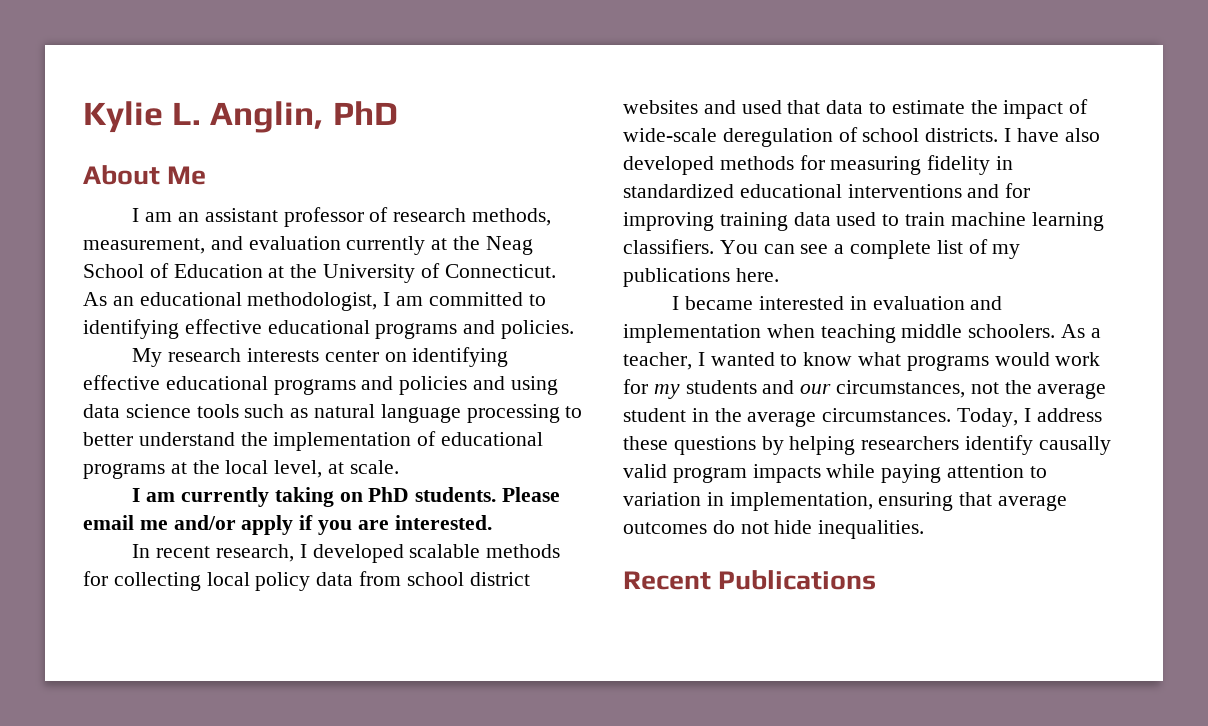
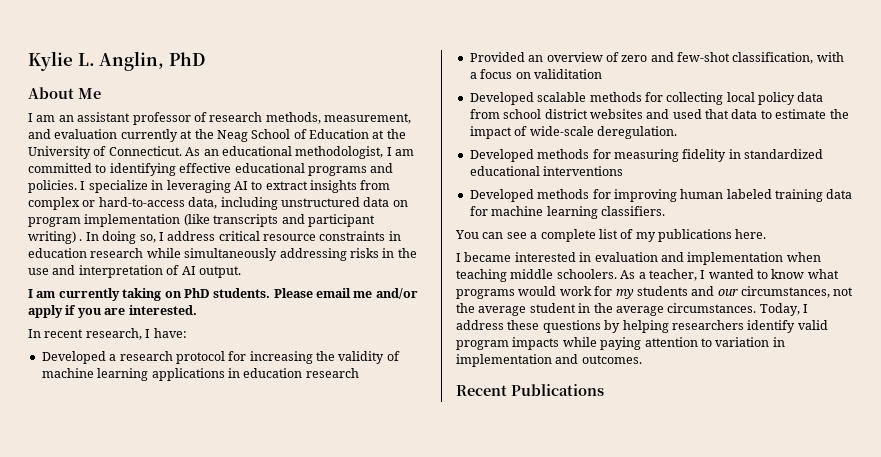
[132,347,509,367] [83,375,558,395] [83,404,583,423] [83,431,544,451] [83,460,399,479] // My research interests center on identifying effective educational programs and policies and using data science tools such as natural language processing to better understand the implementation of educational programs at the local level, at scale. -> [80,180,391,193] [28,197,408,210] [28,214,375,227] [28,231,401,244] [28,248,417,261] [28,265,241,278] I specialize in leveraging AI to extract insights from complex or hard-to-access data, including unstructured data on program implementation (like transcripts and participant writing) . In doing so, I address critical resource constraints in education research while simultaneously addressing risks in the use and interpretation of AI output.
[312,544,404,563] developed -> [153,328,187,338] [41,351,400,364] [41,368,359,381] [469,52,844,64] [469,69,602,79] [469,92,534,105] have: // Developed a research protocol for increasing the validity of machine learning applications in education research // Provided an overview of zero and few-shot classification, with a focus on validitation // Developed
[722,127,1100,147] [623,156,714,175] deregulation of school districts. I have also developed -> [596,126,677,139] [469,149,534,162] deregulation. // Developed
[967,183,1031,198] [623,212,946,231] and for improving training data used to train -> [469,189,853,202] [469,206,488,216] // Developed methods for improving human labeled training data for
(714, 246) none -> (665, 211) //
[1038,436,1111,455] causally -> (796, 326) none
[729,492,1068,511] [623,520,925,539] implementation, ensuring that average outcomes do not hide inequalities. -> [456,354,642,367] implementation and outcomes.

